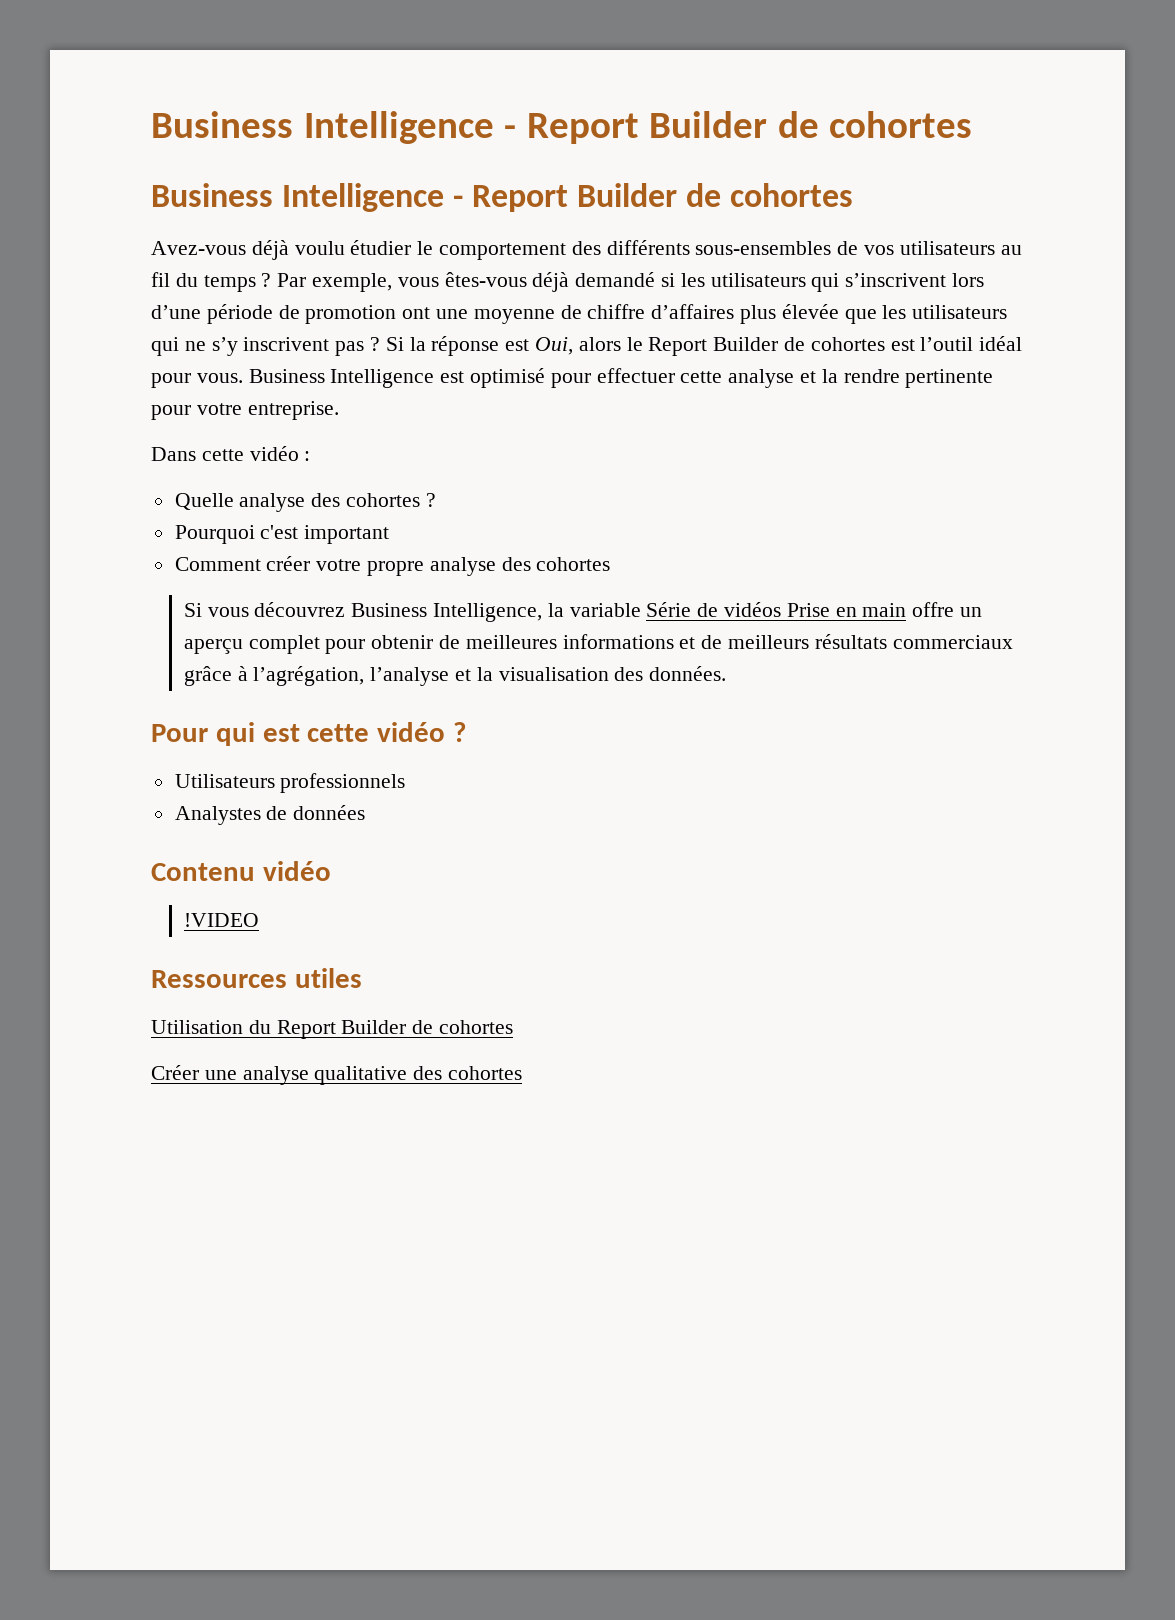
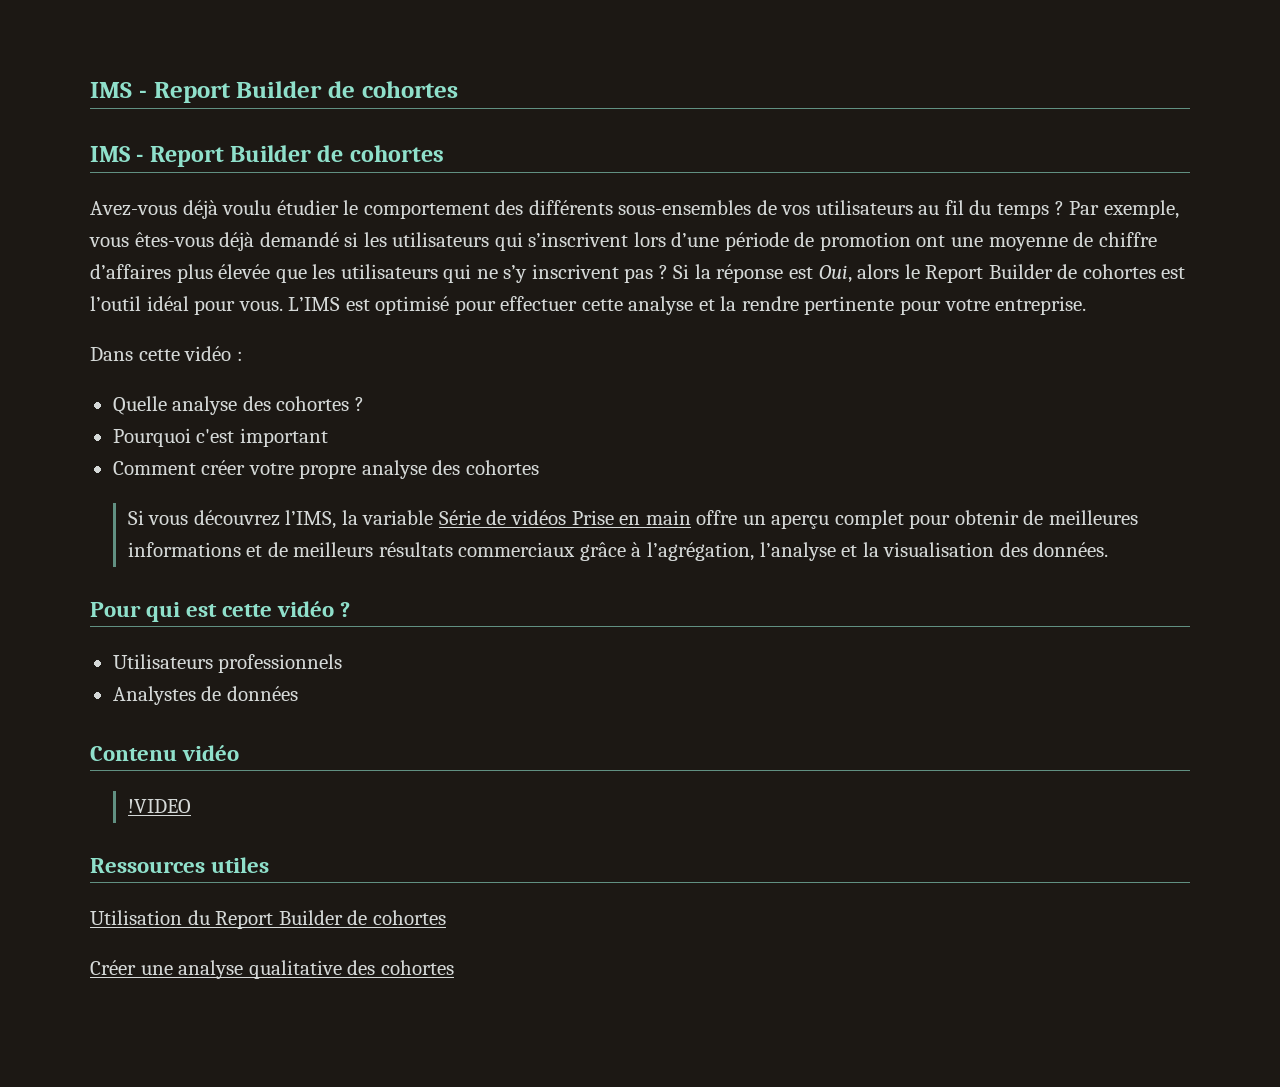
[151,111,973,144] [151,183,445,212] Business Intelligence - Report Builder de cohortes // Business Intelligence -> [90,81,458,103] [90,146,130,162] IMS - Report Builder de cohortes // IMS
[248,369,435,388] Business Intelligence -> [288,297,341,311] L’IMS
[351,603,542,622] Business Intelligence, -> [285,510,337,529] l’IMS,

